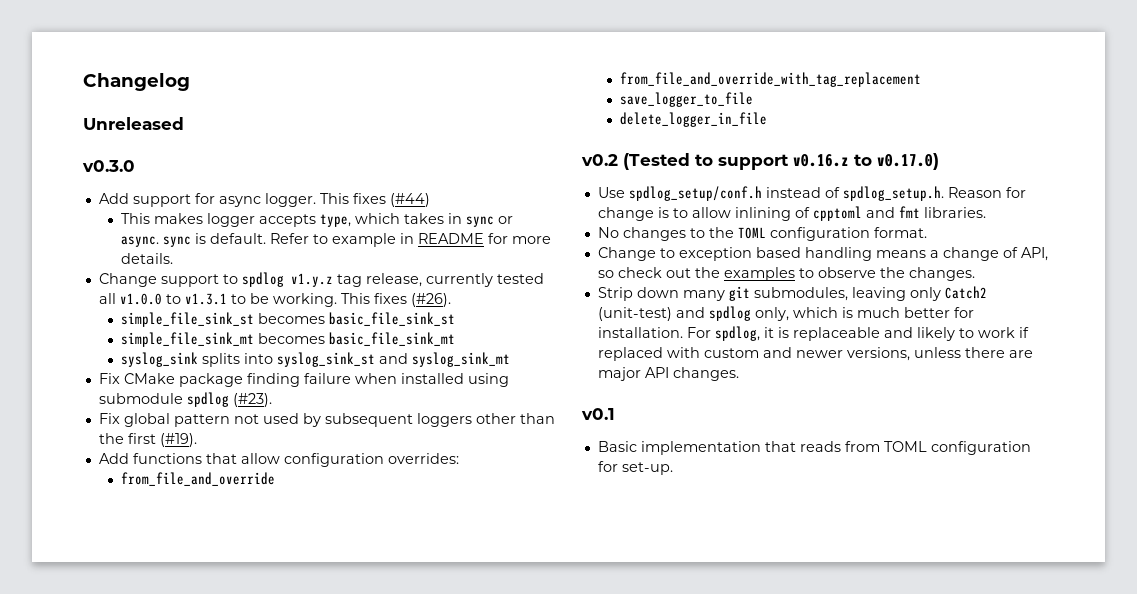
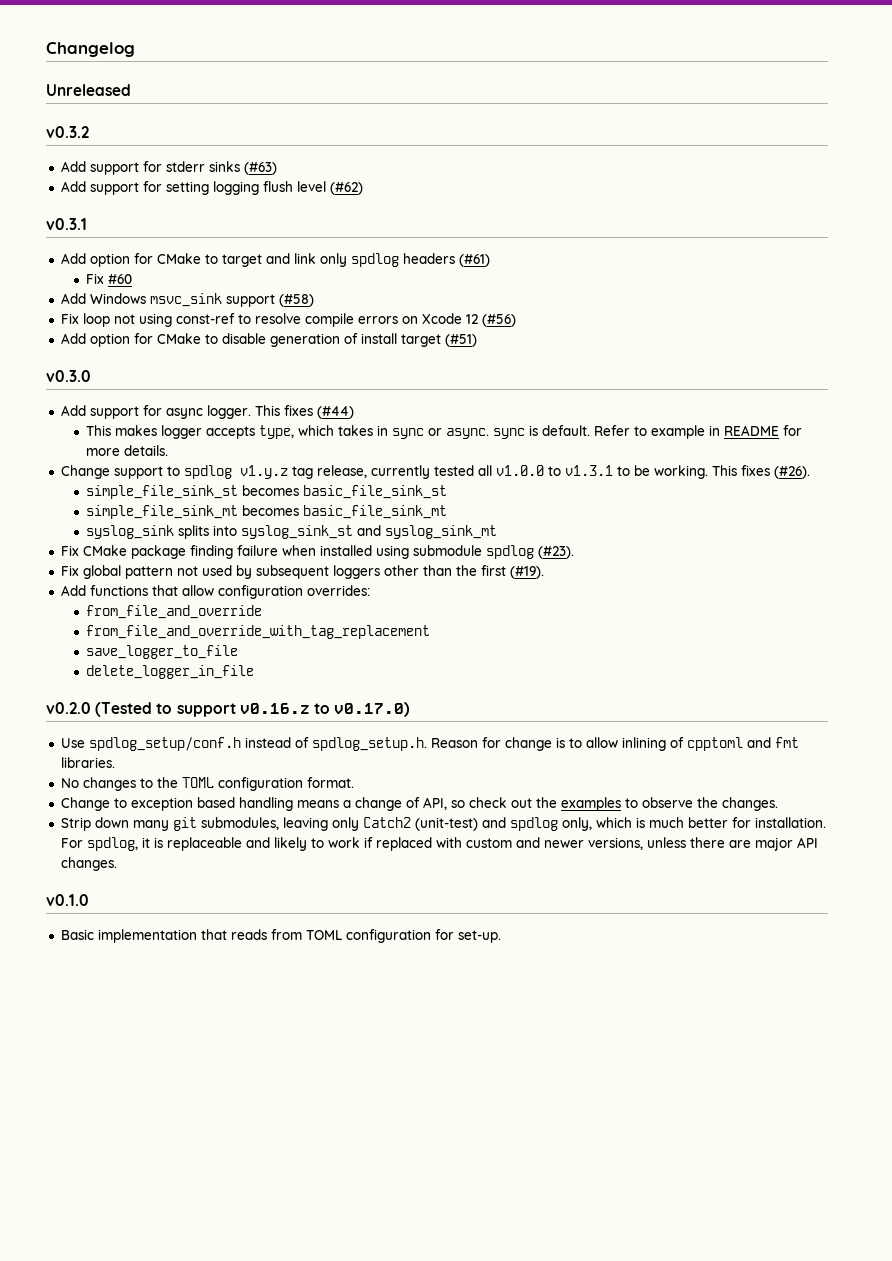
(184, 123) none -> [46,126,89,138] [60,161,277,175] [60,181,363,195] [46,218,87,230] [60,253,490,267] [85,273,132,284] [60,293,314,307] [60,313,516,327] [60,333,477,347] // v0.3.2 // Add support for stderr sinks (#63) // Add support for setting logging flush level (#62) // v0.3.1 // Add option for CMake to target and link only spdlog headers (#61) // Fix #60 // Add Windows msvc_sink support (#58) // Fix loop not using const-ref to resolve compile errors on Xcode 12 (#56) // Add option for CMake to disable generation of install target (#51)
[581,154,618,166] v0.2 -> [46,702,91,714] v0.2.0
[581,408,615,420] v0.1 -> [46,894,89,906] v0.1.0

